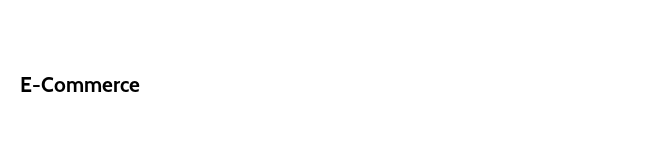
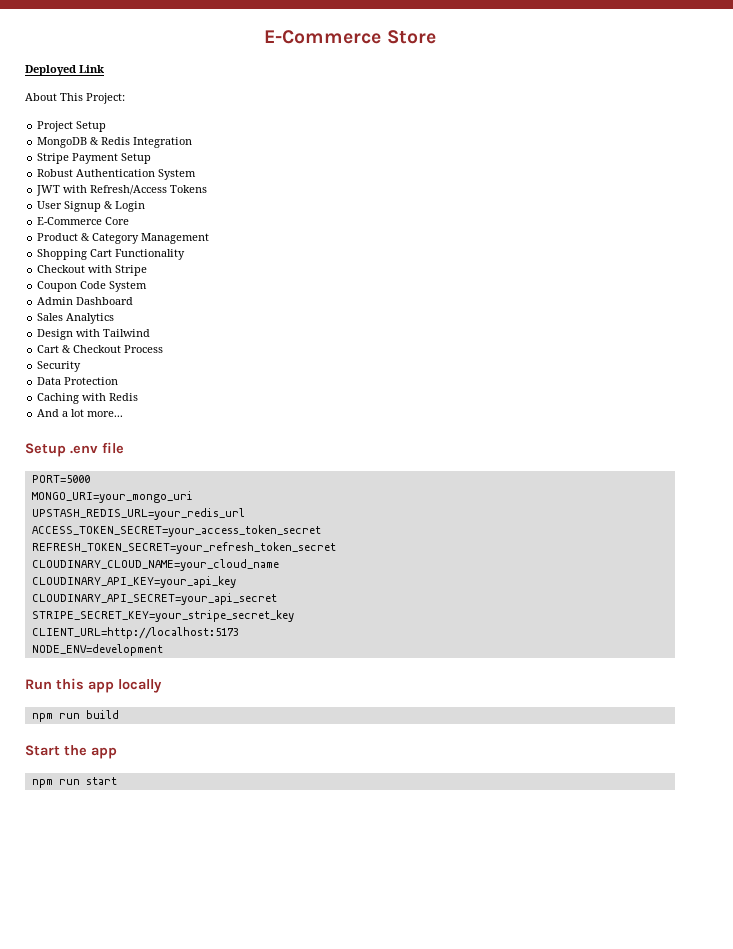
[20,77,140,92] E-Commerce -> [264,30,436,44] [25,65,104,76] [25,93,125,104] [37,121,107,132] [37,137,193,148] [37,153,152,164] [37,169,197,180] [36,185,208,196] [37,201,146,212] [37,217,130,225] [37,233,210,244] [37,249,186,260] [37,265,148,276] [37,281,148,292] [37,297,134,305] [37,313,115,324] [37,329,151,340] [37,345,164,353] [37,361,82,372] [37,377,119,385] [37,393,139,404] [37,409,124,417] [25,442,124,457] [31,475,90,483] [31,491,193,503] [31,508,245,520] [31,525,321,537] [31,542,336,554] [31,559,279,571] [31,576,236,588] [31,593,277,605] [31,610,294,622] [31,627,239,639] [31,644,163,656] [25,678,162,693] [31,710,119,722] [25,745,117,759] [31,777,117,788] E-Commerce Store // Deployed Link // About This Project: // Project Setup // MongoDB & Redis Integration // Stripe Payment Setup // Robust Authentication System // JWT with Refresh/Access Tokens // User Signup & Login // E-Commerce Core // Product & Category Management // Shopping Cart Functionality // Checkout with Stripe // Coupon Code System // Admin Dashboard // Sales Analytics // Design with Tailwind // Cart & Checkout Process // Security // Data Protection // Caching with Redis // And a lot more... // Setup .env file // PORT=5000 // MONGO_URI=your_mongo_uri // UPSTASH_REDIS_URL=your_redis_url // ACCESS_TOKEN_SECRET=your_access_token_secret // REFRESH_TOKEN_SECRET=your_refresh_token_secret // CLOUDINARY_CLOUD_NAME=your_cloud_name // CLOUDINARY_API_KEY=your_api_key // CLOUDINARY_API_SECRET=your_api_secret // STRIPE_SECRET_KEY=your_stripe_secret_key // CLIENT_URL=http://localhost:5173 // NODE_ENV=development // Run this app locally // npm run build // Start the app // npm run start

